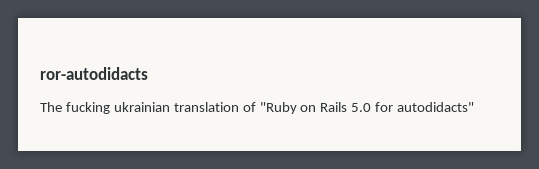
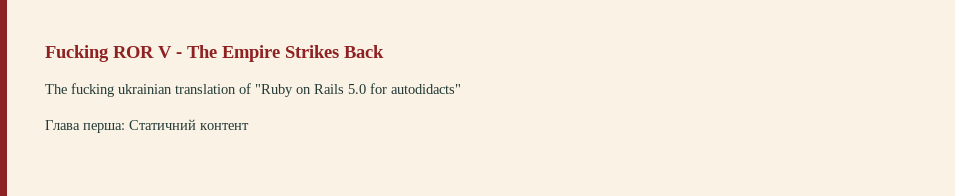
[40,67,148,80] ror-autodidacts -> [45,45,384,62] Fucking ROR V - The Empire Strikes Back
(475, 107) none -> [45,119,249,133] // Глава перша: Статичний контент

